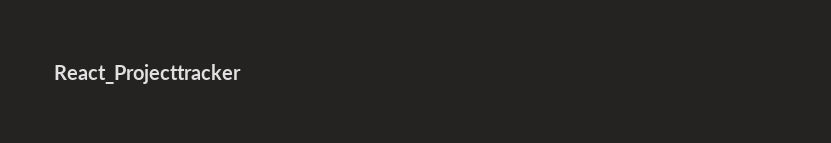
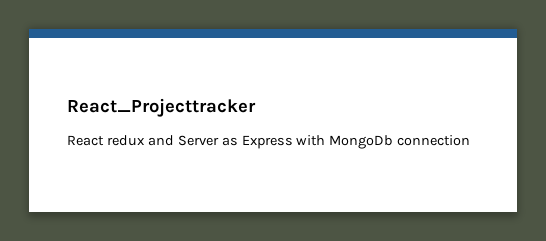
(241, 74) none -> [67,135,471,149] // React redux and Server as Express with MongoDb connection

